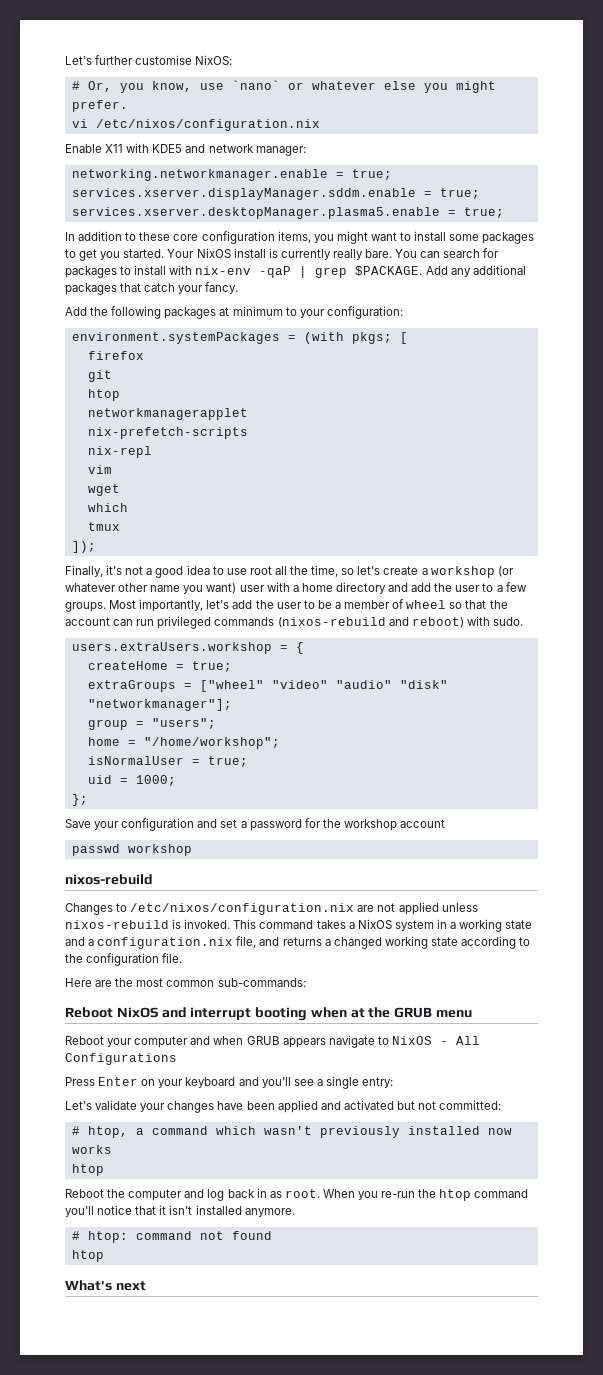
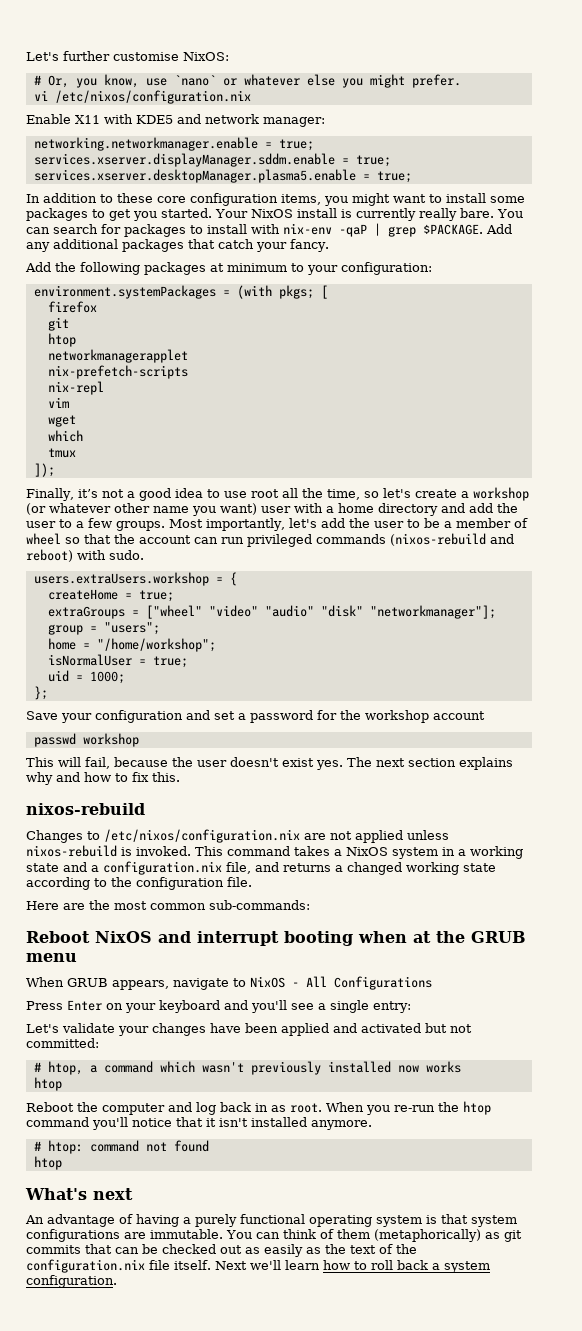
(192, 850) none -> [26,757,513,770] [26,772,180,785] // This will fail, because the user doesn't exist yes. The next section explains why and how to fix this.
[65,1036,326,1048] Reboot your computer and when GRUB appears -> [26,977,169,990] When GRUB appears,
(146, 1286) none -> [25,1214,517,1227] [26,1229,522,1242] [26,1244,417,1257] [26,1259,490,1273] [26,1275,117,1288] // An advantage of having a purely functional operating system is that system configurations are immutable. You can think of them (metaphorically) as git commits that can be checked out as easily as the text of the configuration.nix file itself. Next we'll learn how to roll back a system configuration.

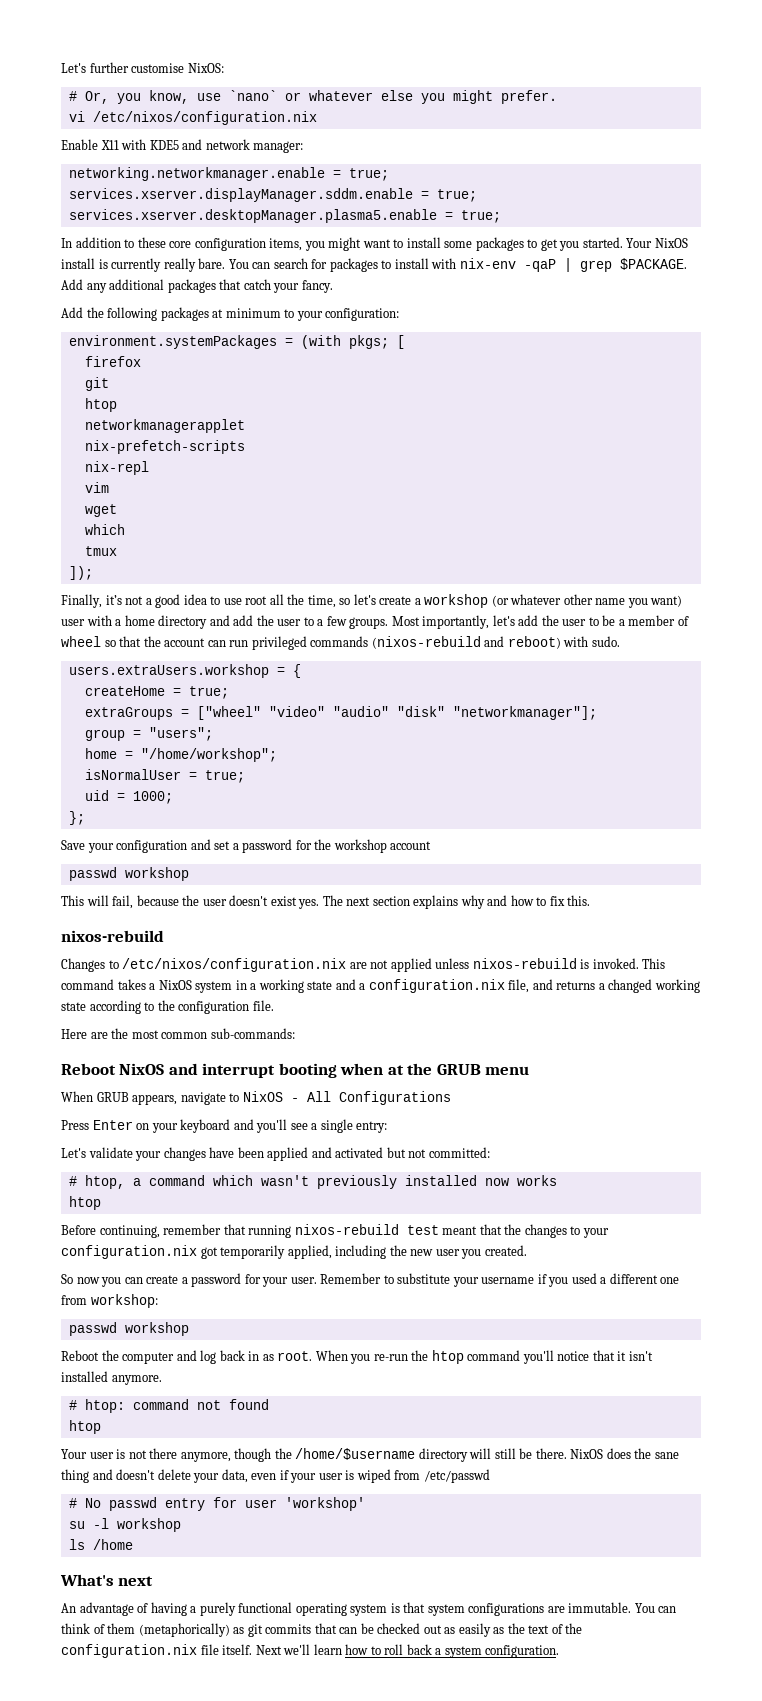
(62, 1084) none -> [61,1224,609,1238] [61,1245,527,1259] [61,1273,680,1287] [61,1294,158,1308] [68,1322,189,1336] // Before continuing, remember that running nixos-rebuild test meant that the changes to your configuration.nix got temporarily applied, including the new user you created. // So now you can create a password for your user. Remember to substitute your username if you used a different one from workshop: // passwd workshop
(62, 1163) none -> [61,1448,679,1462] [61,1469,490,1483] [68,1497,365,1511] [68,1518,181,1532] [68,1539,133,1550] // Your user is not there anymore, though the /home/$username directory will still be there. NixOS does the sane thing and doesn't delete your data, even if your user is wiped from /etc/passwd // # No passwd entry for user 'workshop' // su -l workshop // ls /home

